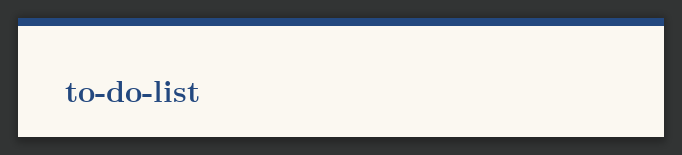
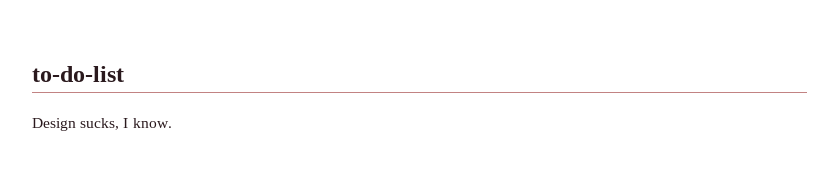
(200, 91) none -> [32,118,172,131] // Design sucks, I know.

